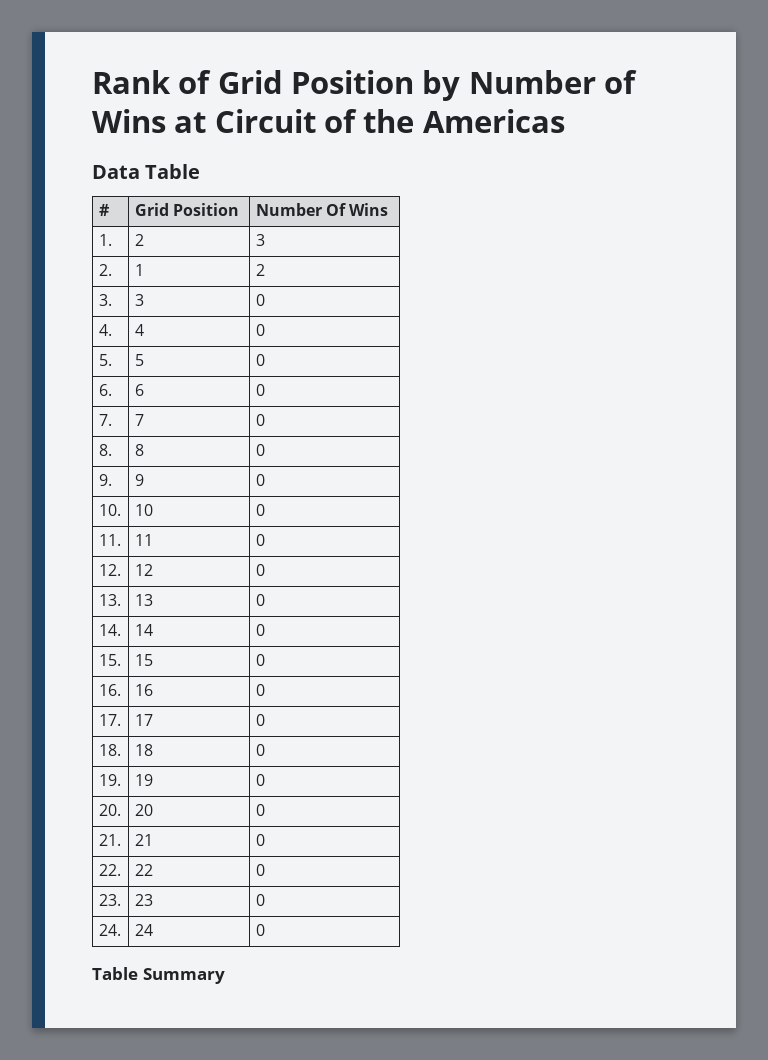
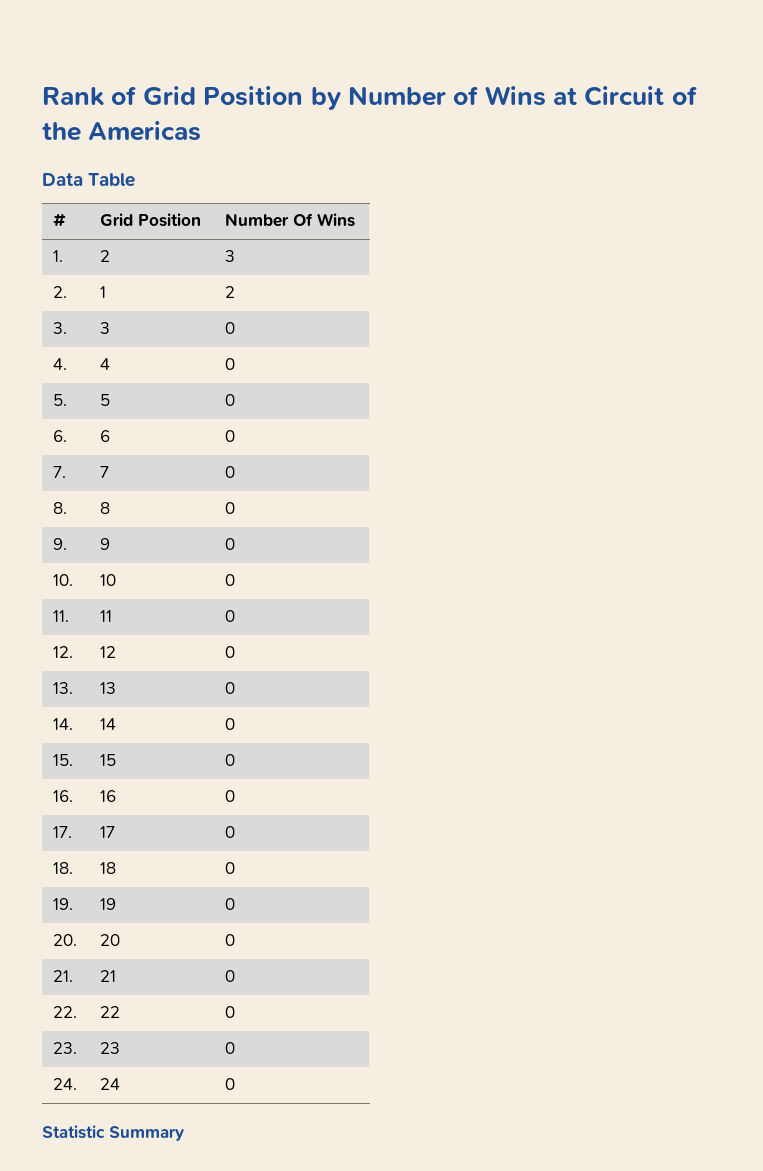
[92,967,138,980] Table -> [42,1125,105,1139] Statistic

